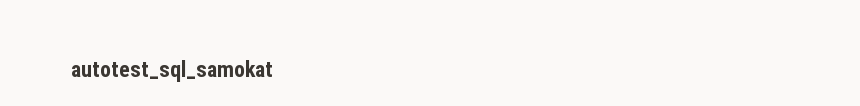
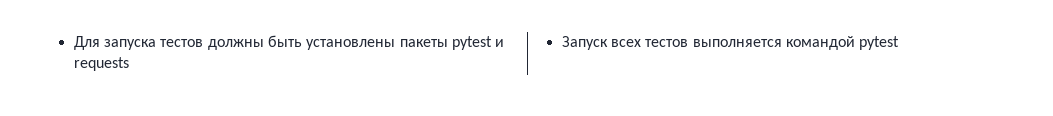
[71,60,273,82] autotest_sql_samokat -> [73,35,505,50] [73,57,129,71] [561,36,900,50] Для запуска тестов должны быть установлены пакеты pytest и requests // Запуск всех тестов выполняется командой pytest

